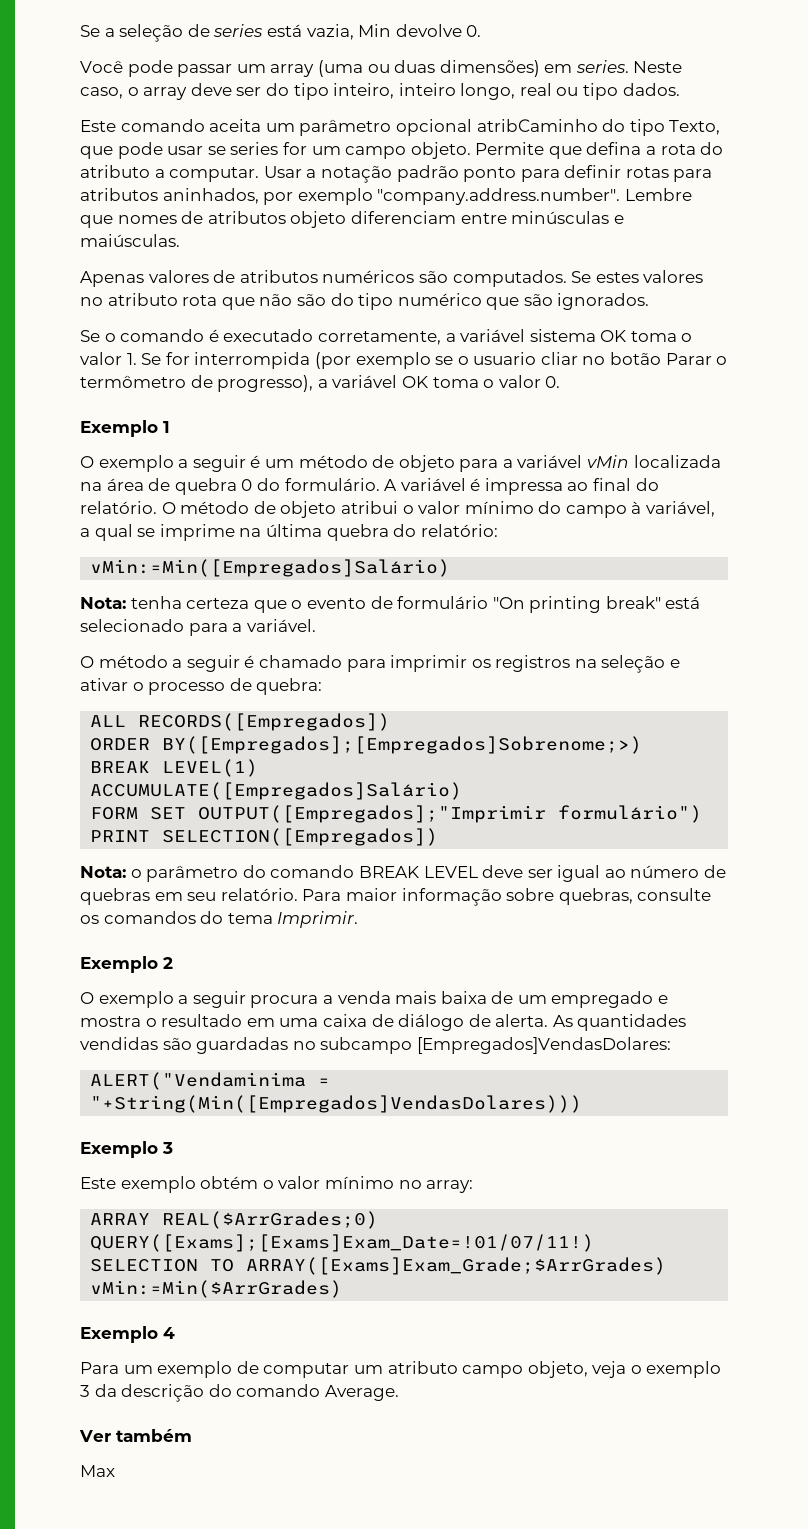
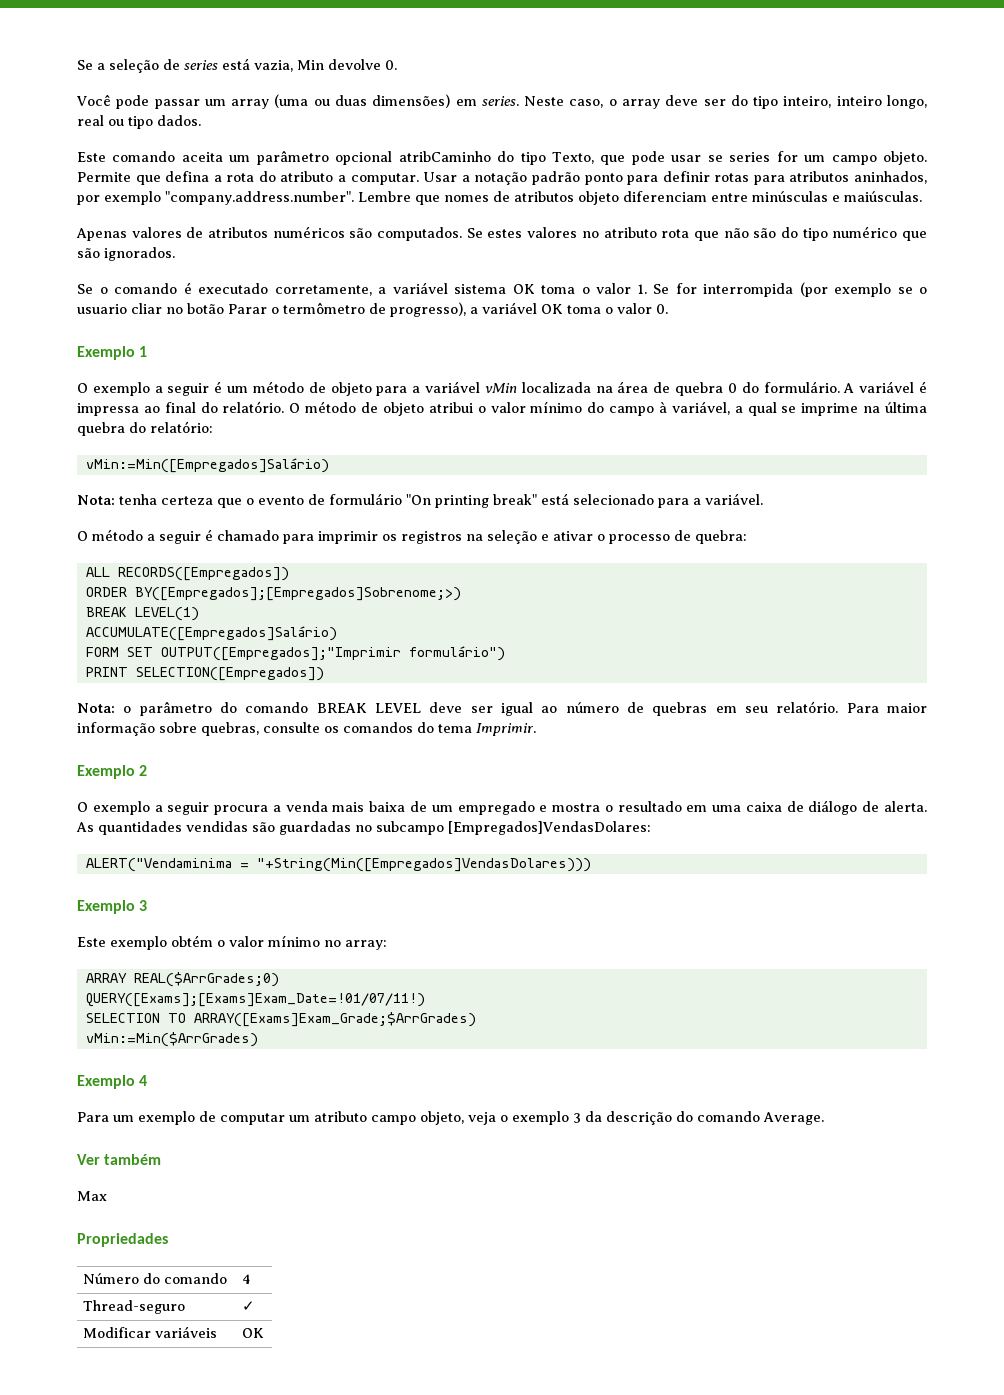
(115, 1471) none -> [77,1233,168,1247] [82,1273,227,1284] [241,1274,251,1284] [82,1300,185,1314] [241,1301,255,1311] [82,1326,217,1338] [241,1328,264,1338] // Propriedades // Número do comando | 4 // Thread-seguro | ✓ // Modificar variáveis | OK

